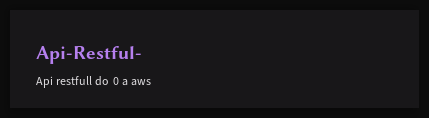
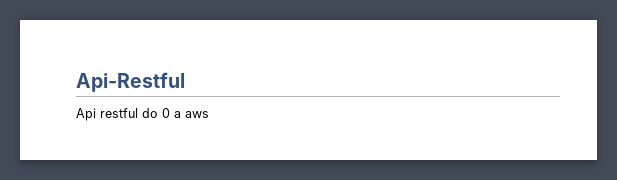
[36,46,142,64] Api-Restful- -> [76,72,185,92] Api-Restful
[56,76,93,85] restfull -> [100,108,138,118] restful

